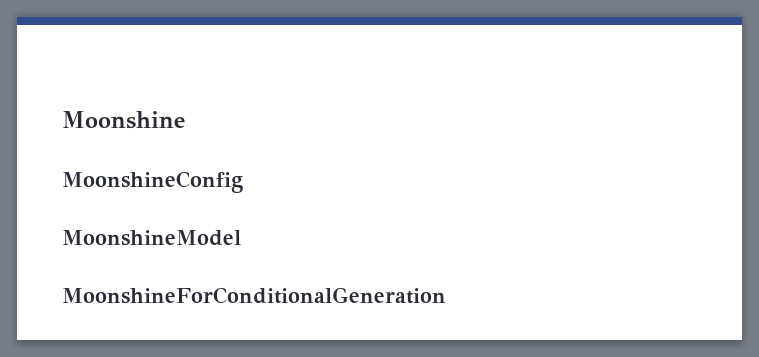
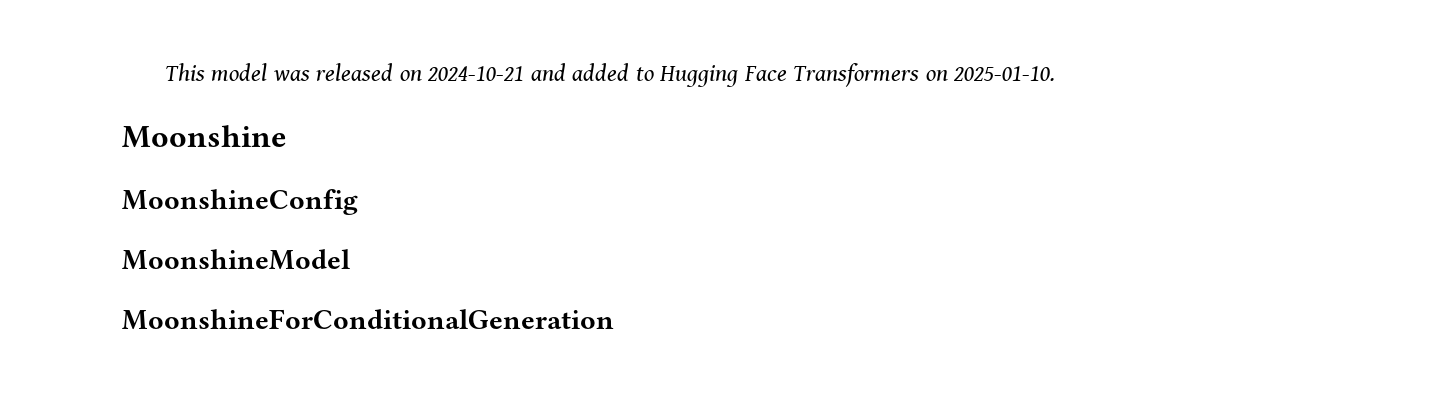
(62, 120) none -> [164,63,1056,87] This model was released on 2024-10-21 and added to Hugging Face Transformers on 2025-01-10. //

